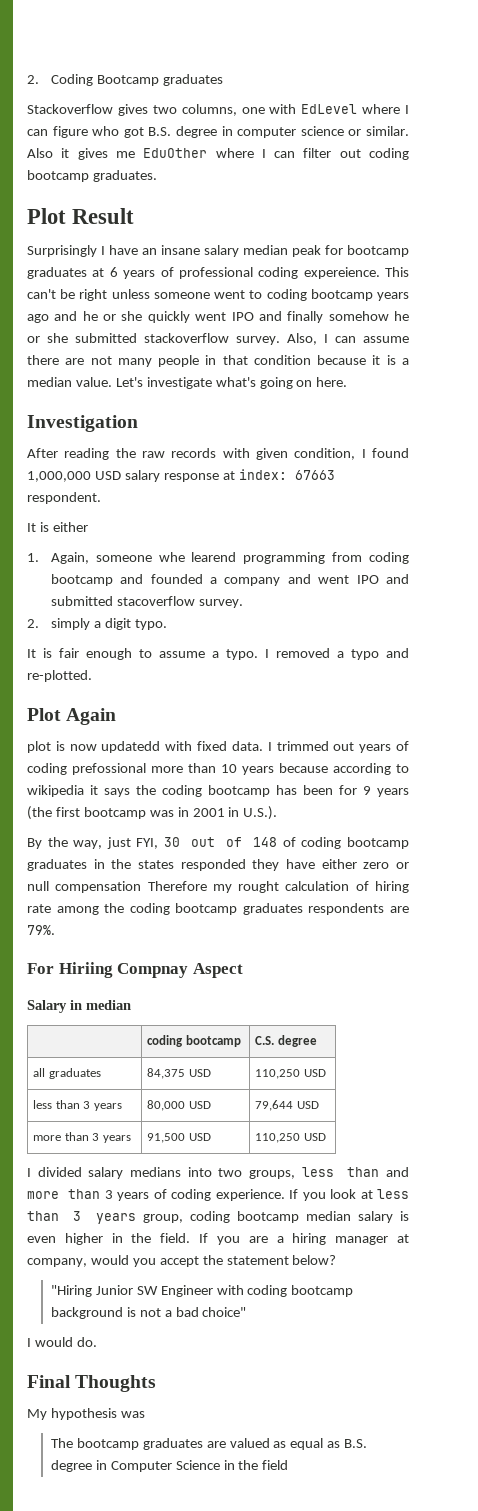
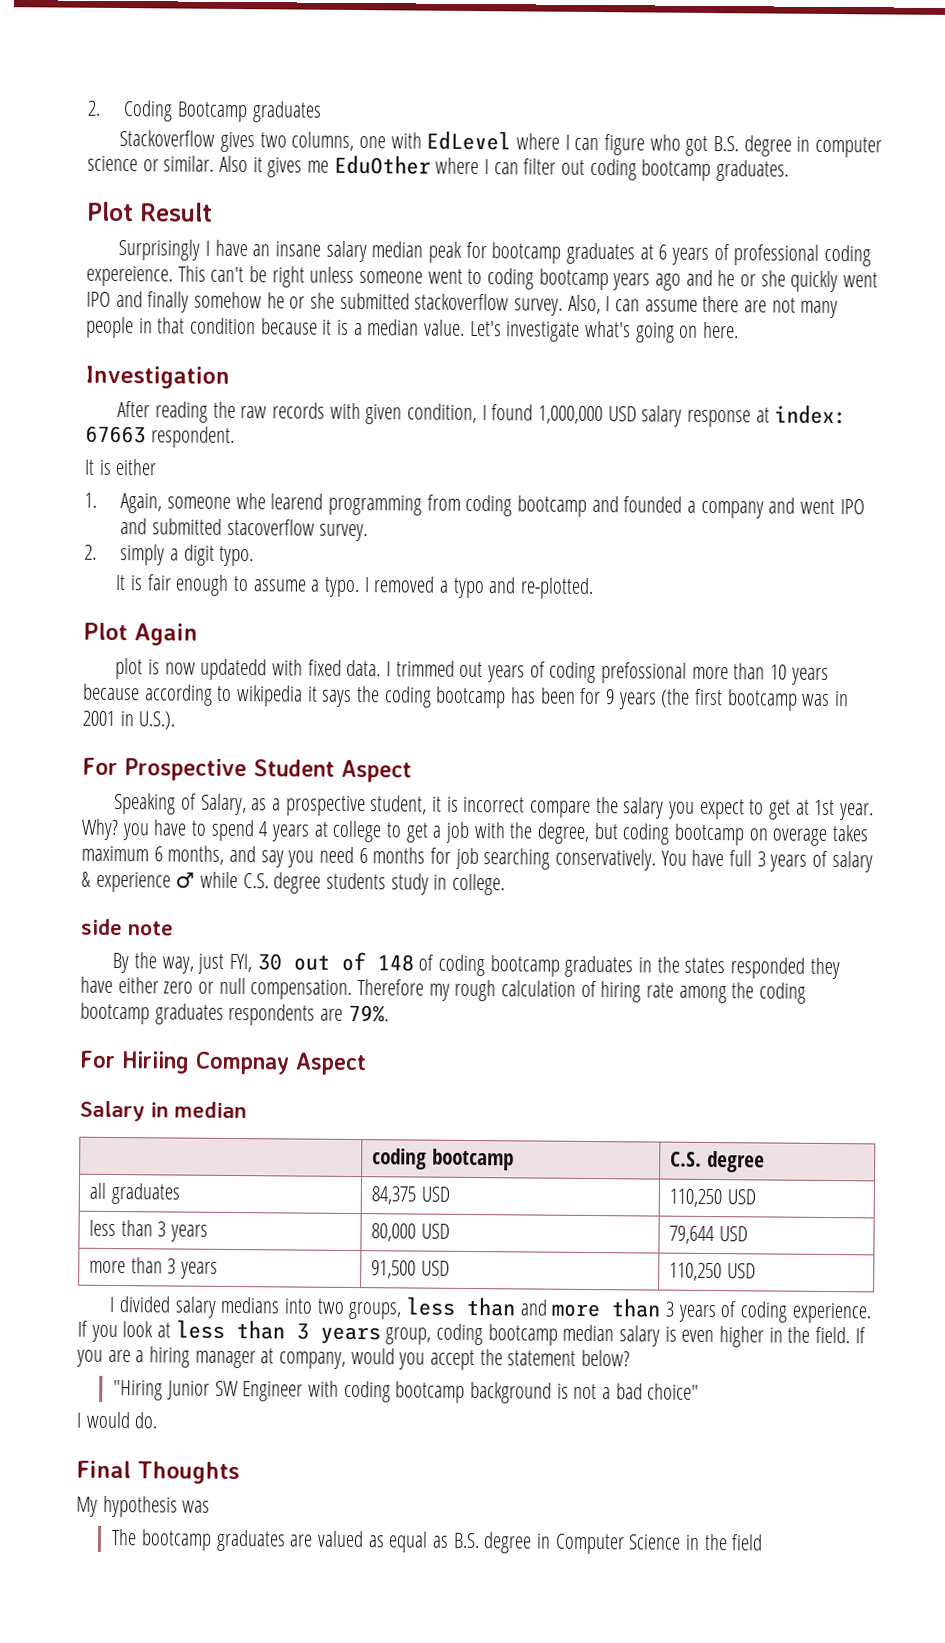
(278, 813) none -> [82,757,412,783] [114,792,875,821] [81,818,869,846] [81,845,873,873] [81,871,506,896] [81,918,174,936] // For Prospective Student Aspect // Speaking of Salary, as a prospective student, it is incorrect compare the salary you expect to get at 1st year. Why? you have to spend 4 years at college to get a job with the degree, but coding bootcamp on overage takes maximum 6 months, and say you need 6 months for job searching conservatively. You have full 3 years of salary & experience ♂ while C.S. degree students study in college. // side note
[55,881,142,893] compensation -> [250,979,353,1001] compensation.
[238,881,280,893] rought -> [454,979,497,1002] rough

